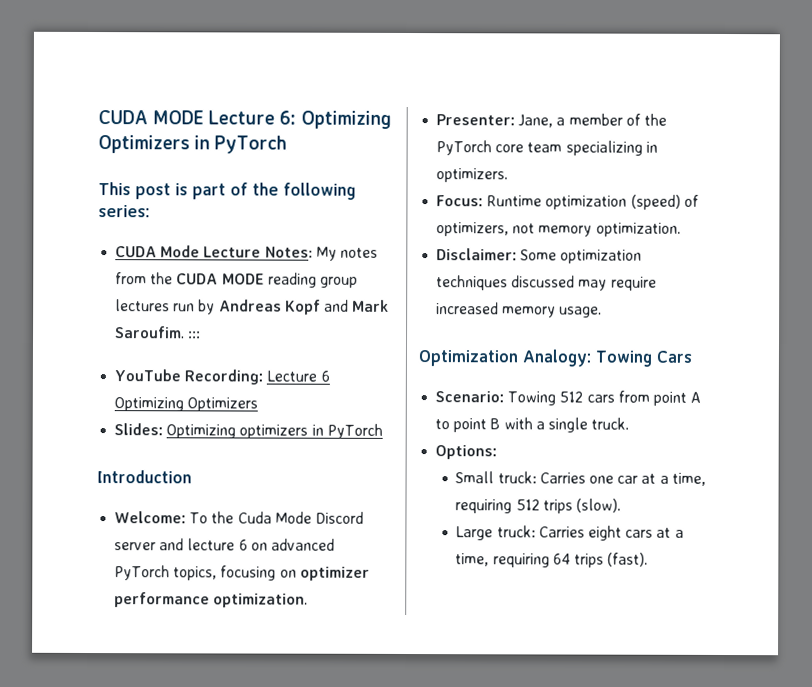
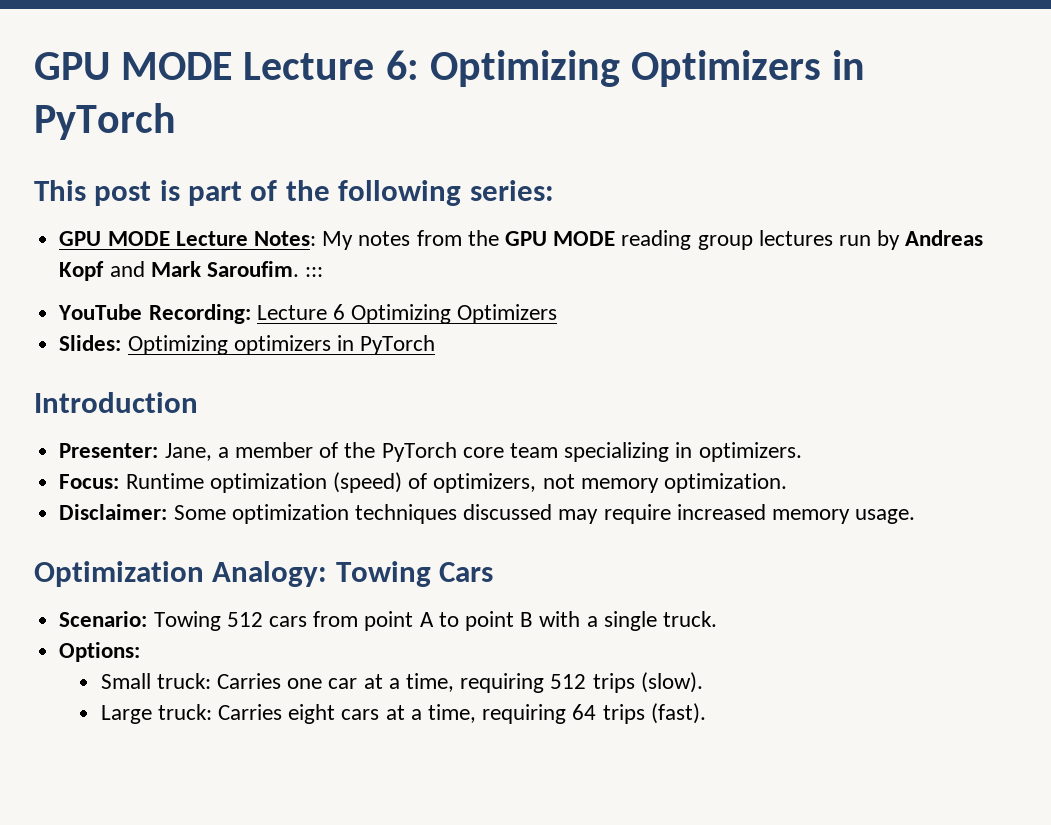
[98,110,148,125] CUDA -> [34,52,110,80] GPU
[115,245,201,258] CUDA Mode -> [59,231,170,246] GPU MODE
[176,273,219,285] CUDA -> [504,231,547,246] GPU
[114,511,364,524] [114,538,335,551] [114,565,370,581] [114,592,309,608] // Welcome: To the Cuda Mode Discord server and lecture 6 on advanced PyTorch topics, focusing on optimizer performance optimization. -> (198, 402) none

